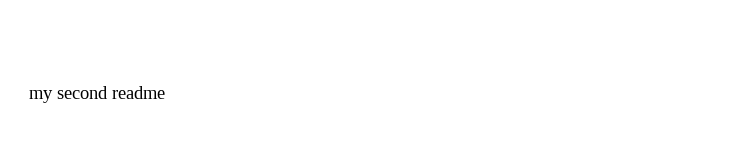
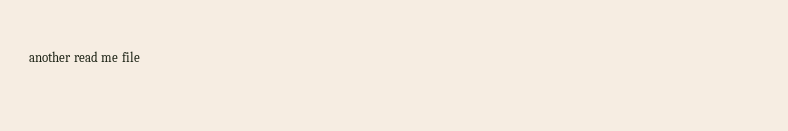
[29,86,165,103] my second readme -> [29,51,140,62] another read me file

